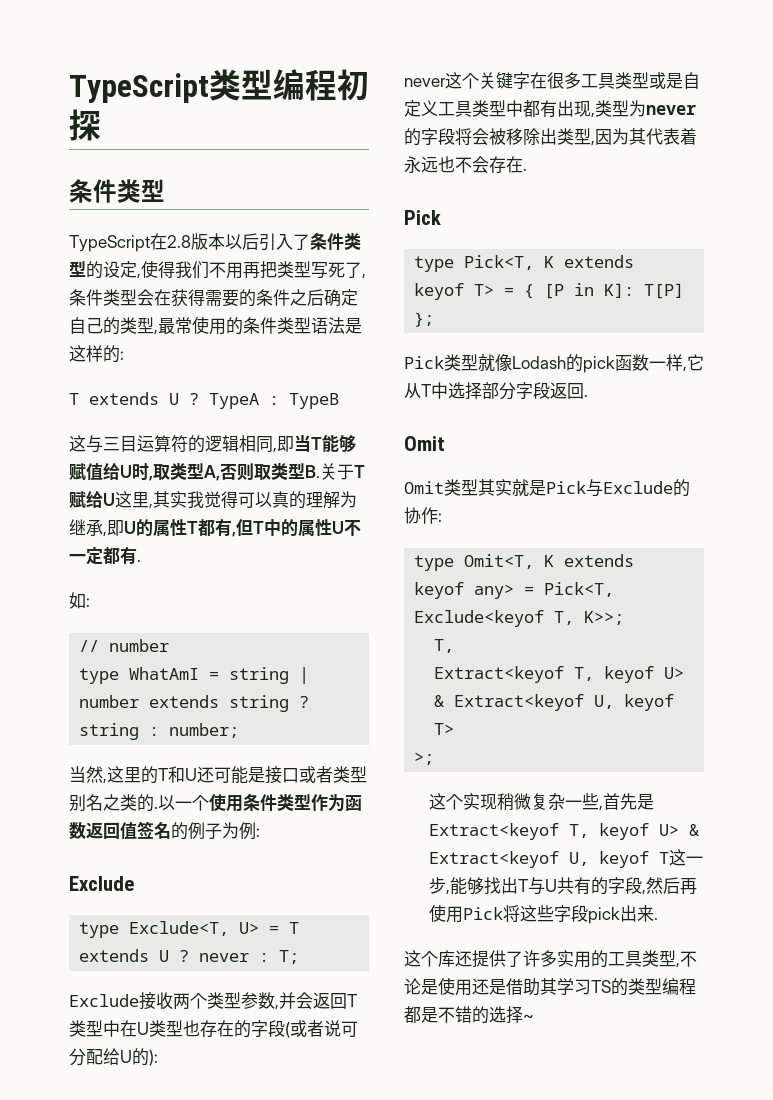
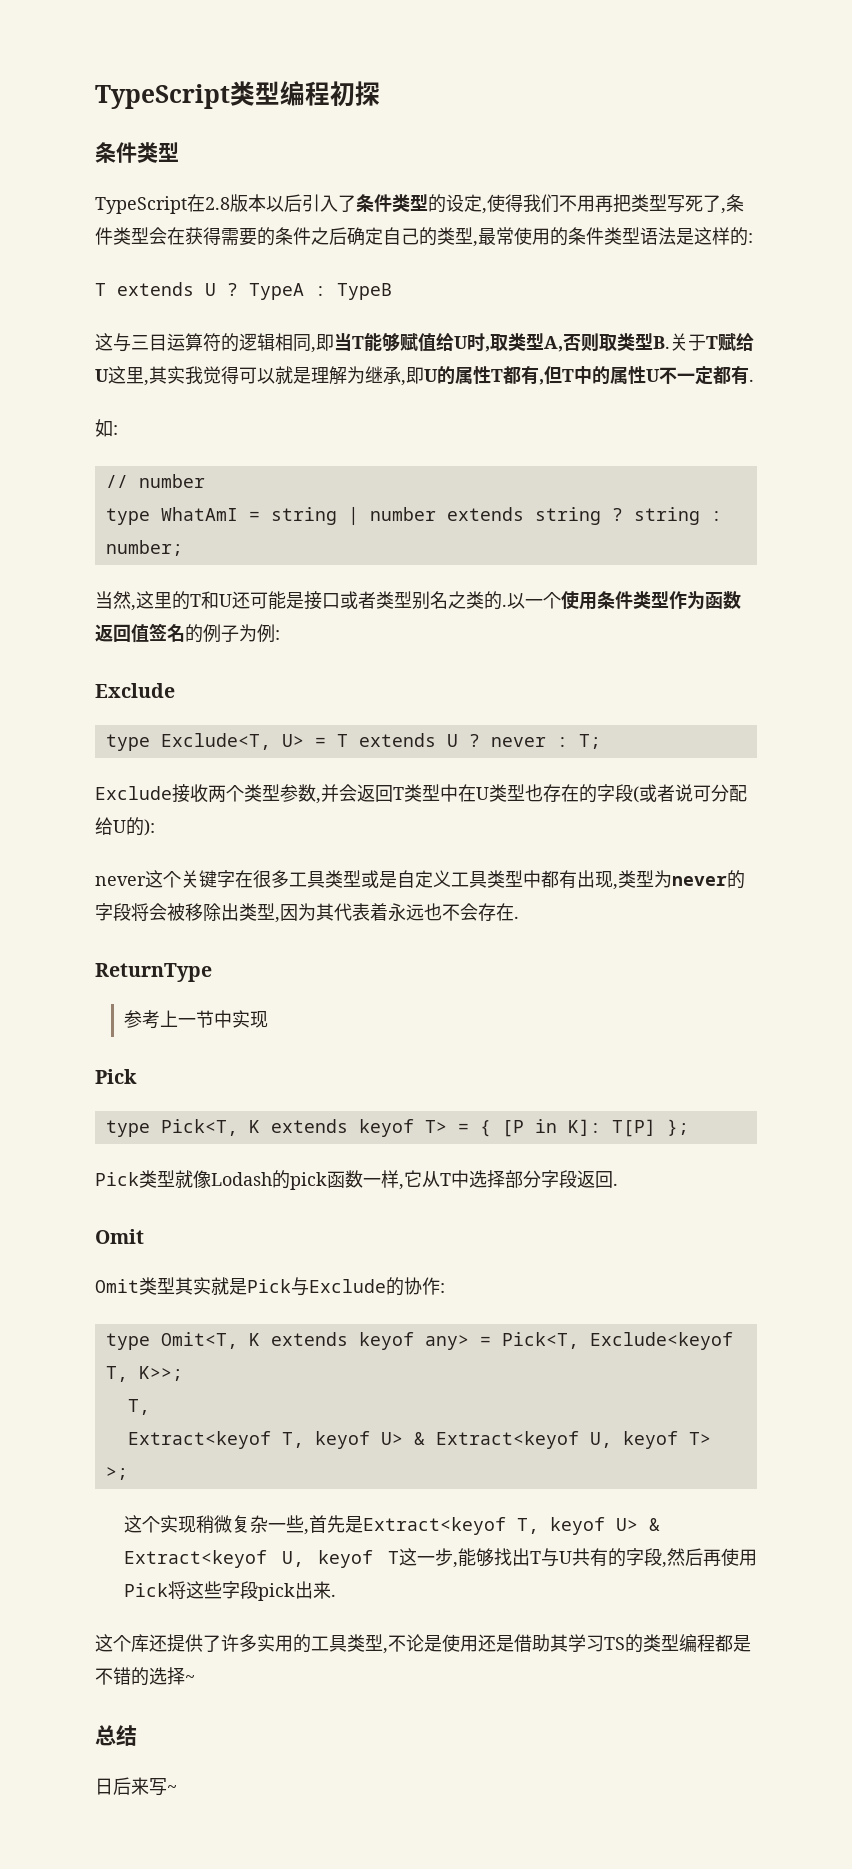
[272,491,306,509] 真的 -> [275,366,311,384] 就是
(527, 169) none -> [95,963,212,982] [123,1010,268,1029] // ReturnType // 参考上一节中实现
(534, 1017) none -> [95,1725,137,1746] [95,1777,177,1796] // 总结 // 日后来写~

